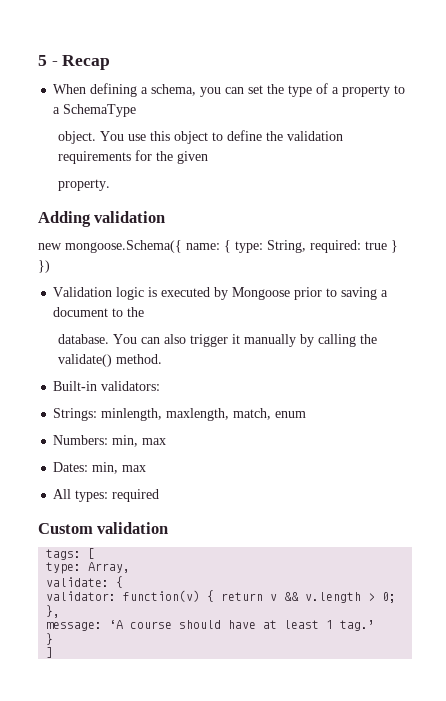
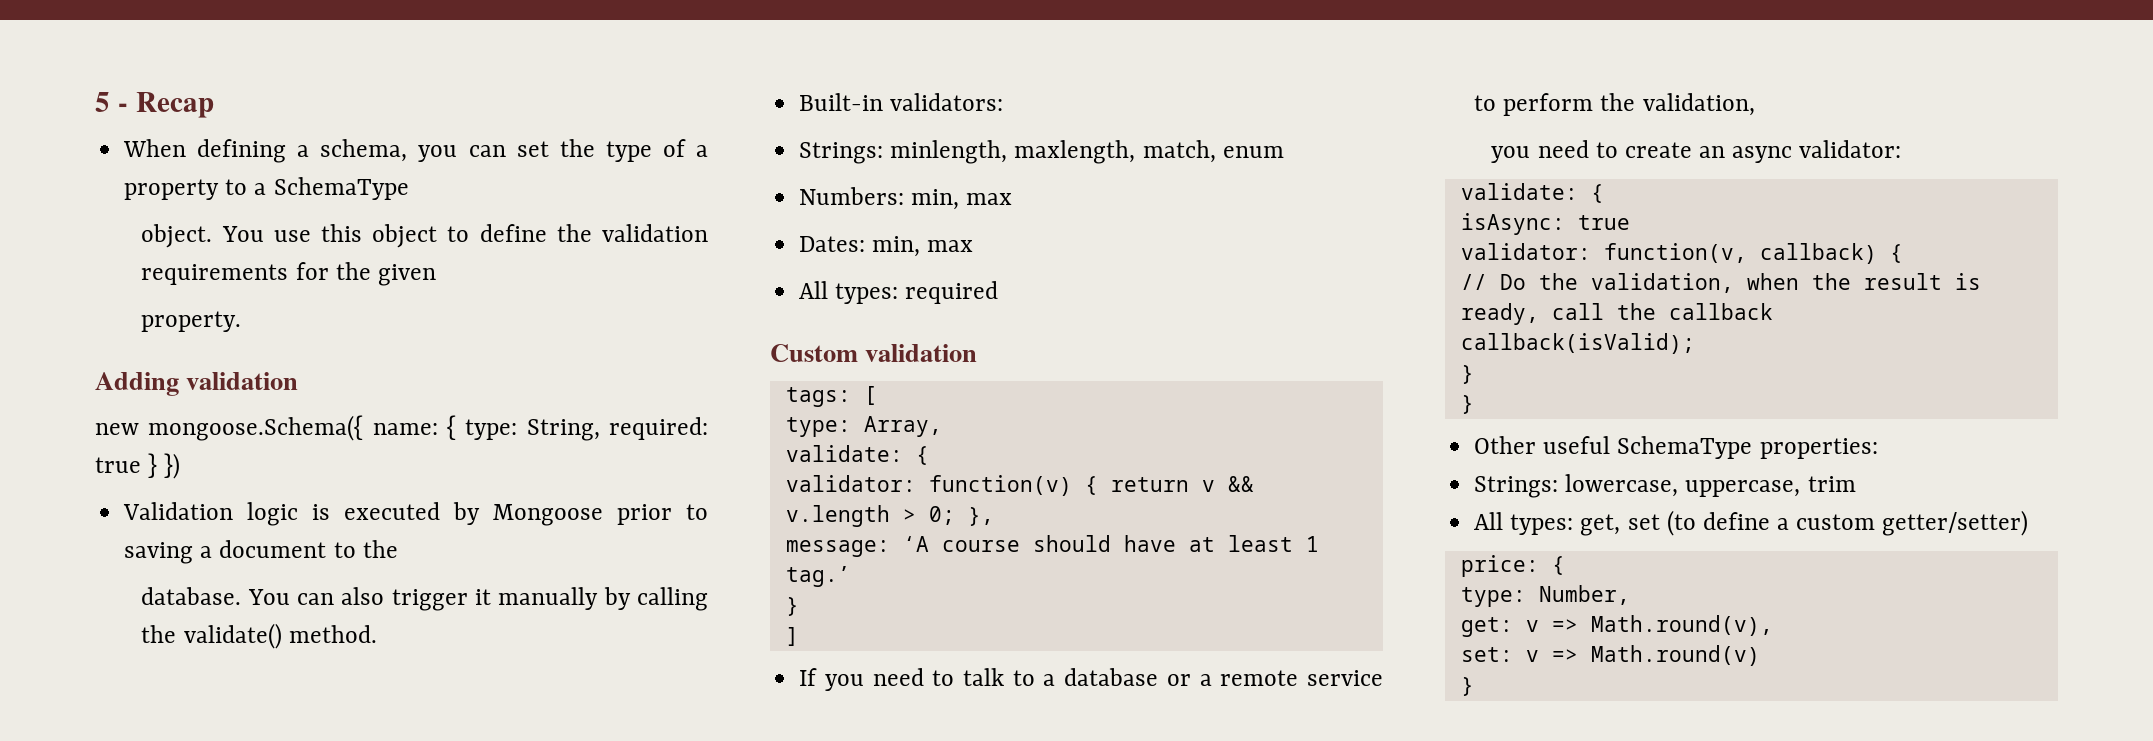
(54, 652) none -> [799,668,1383,691] [1474,93,1755,116] [1491,140,1902,163] [1460,183,1604,203] [1460,213,1630,235] [1460,243,1903,264] [1460,273,1981,293] [1460,303,1773,325] [1460,333,1695,354] [1460,365,1474,384] [1460,395,1474,414] [1474,436,1878,459] [1474,474,1856,498] [1474,510,2029,536] [1460,555,1565,577] [1460,585,1630,607] [1460,615,1773,637] [1460,645,1760,666] [1460,677,1474,696] // If you need to talk to a database or a remote service to perform the validation, // you need to create an async validator: // validate: { // isAsync: true // validator: function(v, callback) { // // Do the validation, when the result is ready, call the callback // callback(isValid); // } // } // Other useful SchemaType properties: // Strings: lowercase, uppercase, trim // All types: get, set (to define a custom getter/setter) // price: { // type: Number, // get: v => Math.round(v), // set: v => Math.round(v) // }

